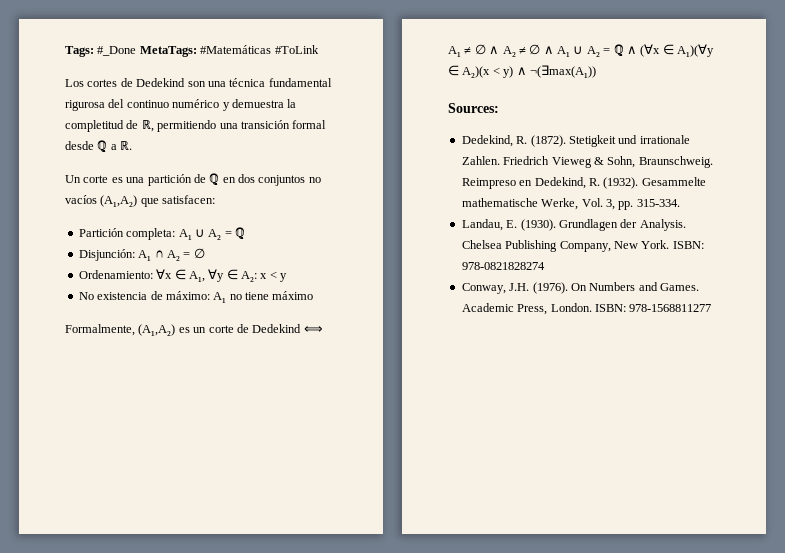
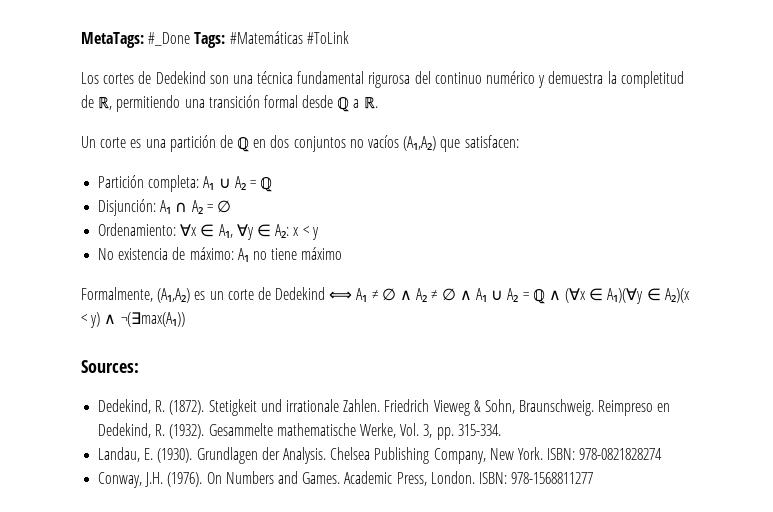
[65,46,197,57] Tags: #_Done MetaTags: -> [81,32,226,48] MetaTags: #_Done Tags:

